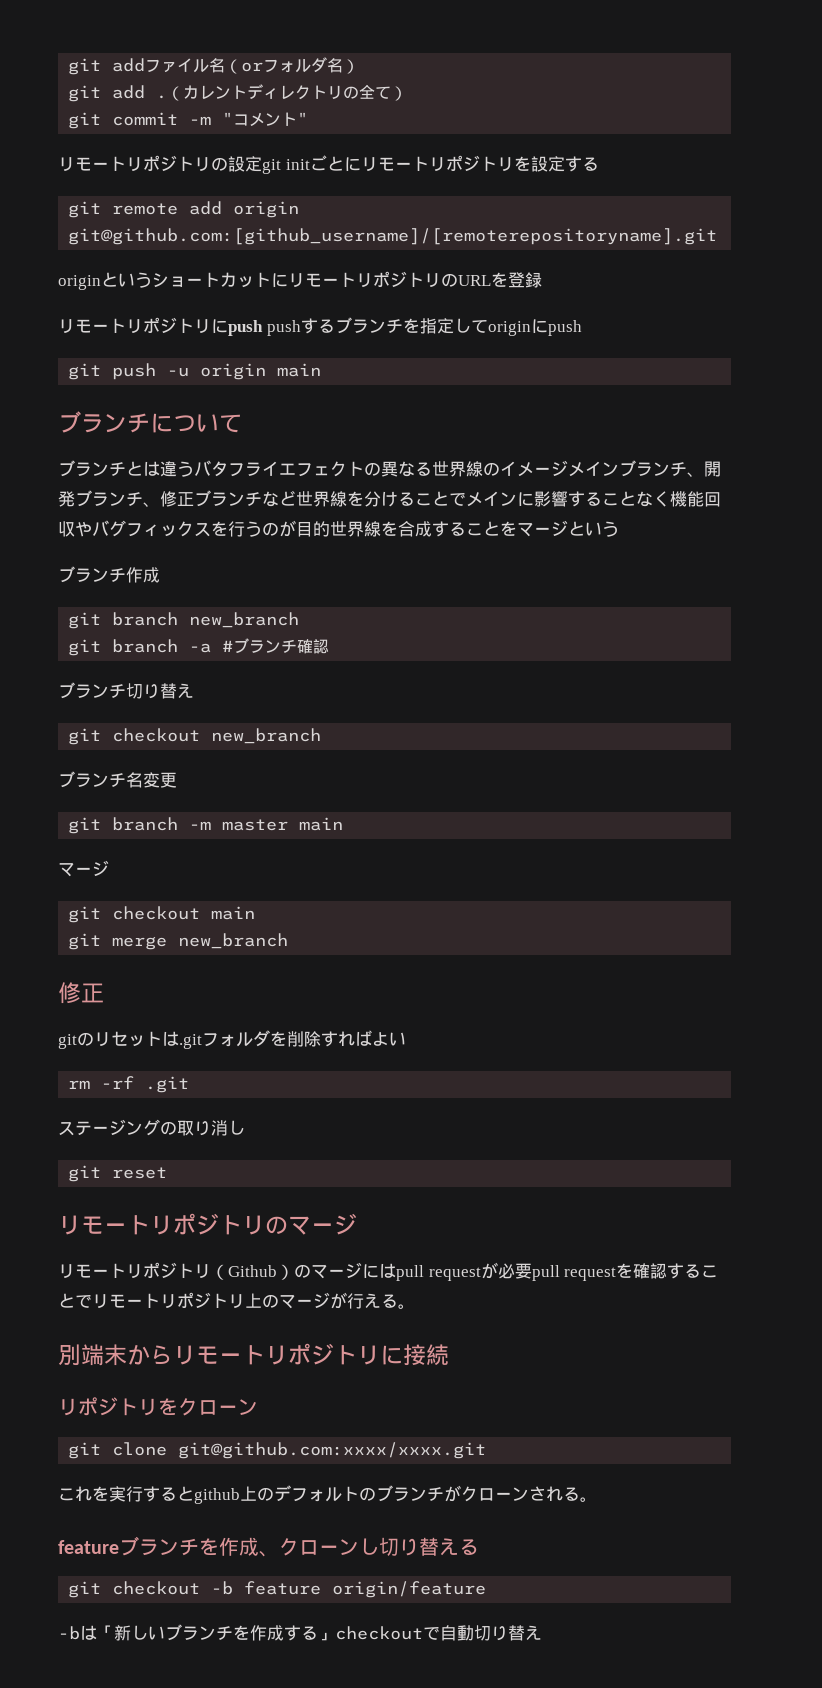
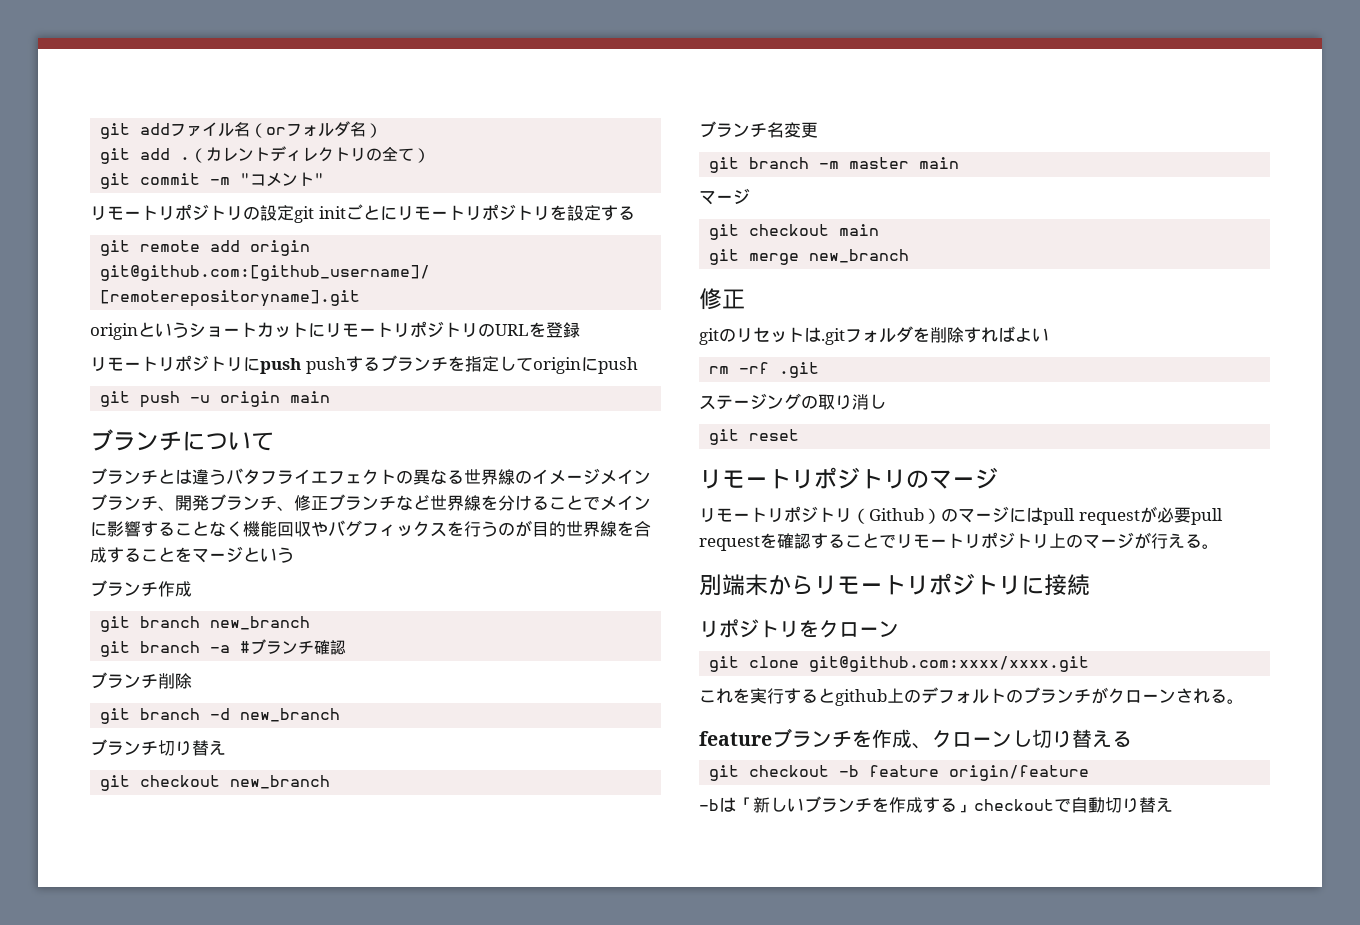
(330, 646) none -> [90,672,192,689] [100,708,341,724] // ブランチ削除 // git branch -d new_branch

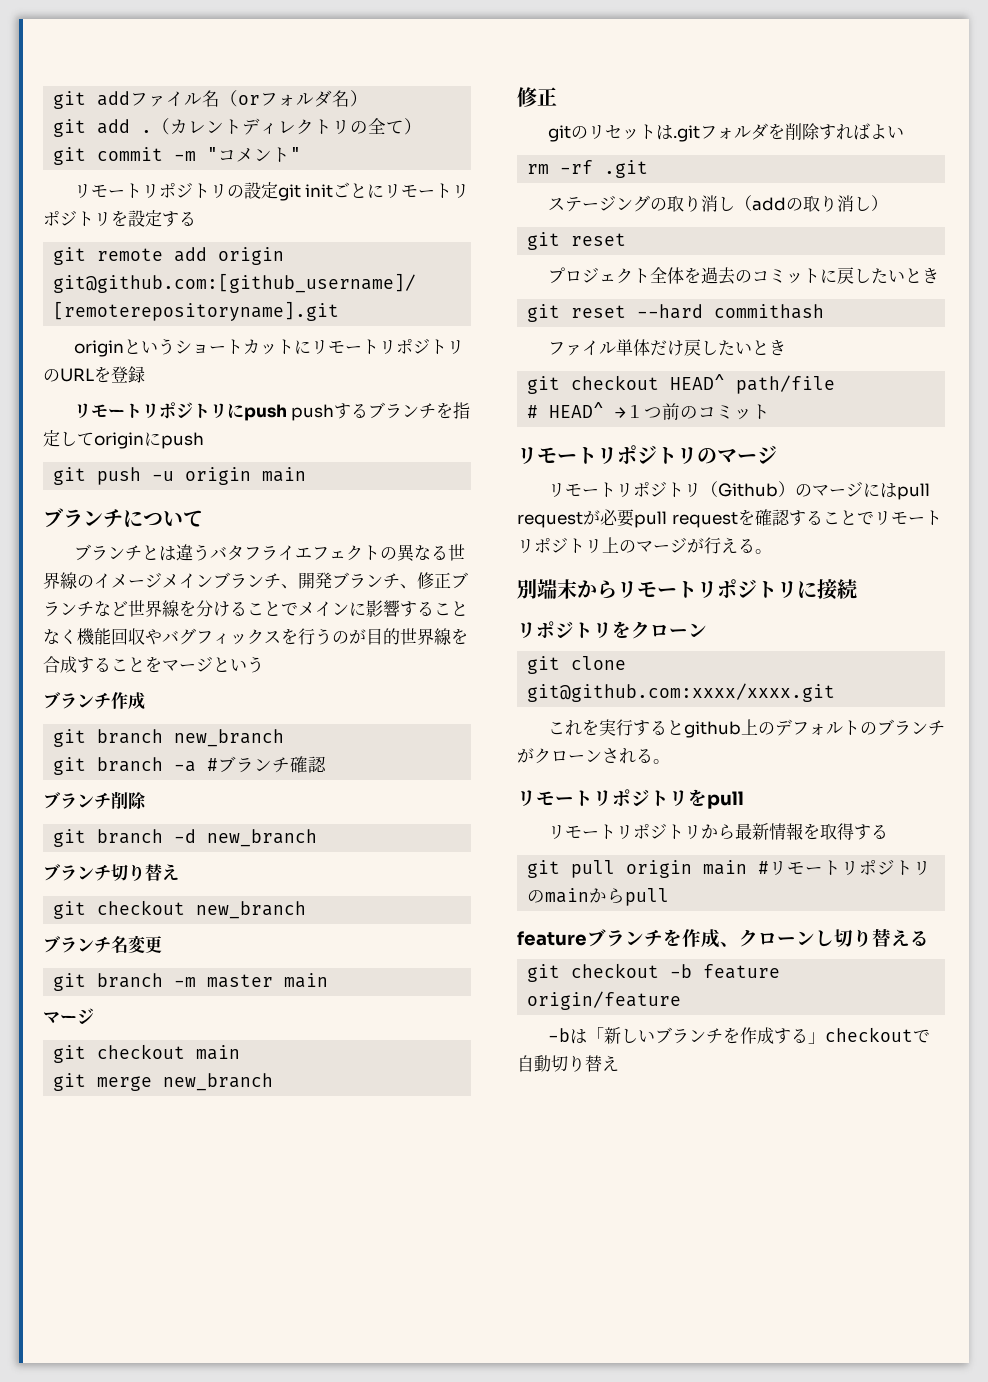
[709,429,800,445] // git reset -> [734,195,888,212] [527,232,627,250] [547,267,939,285] [527,304,825,322] [547,339,786,356] [527,374,836,394] [527,402,771,420] （addの取り消し） // git reset // プロジェクト全体を過去のコミットに戻したいとき // git reset --hard commithash // ファイル単体だけ戻したいとき // git checkout HEAD^ path/file // # HEAD^ →１つ前のコミット
(1244, 701) none -> [517,789,744,809] [547,823,888,840] [527,859,932,878] [527,888,670,906] // リモートリポジトリをpull // リモートリポジトリから最新情報を取得する // git pull origin main #リモートリポジトリのmainからpull

